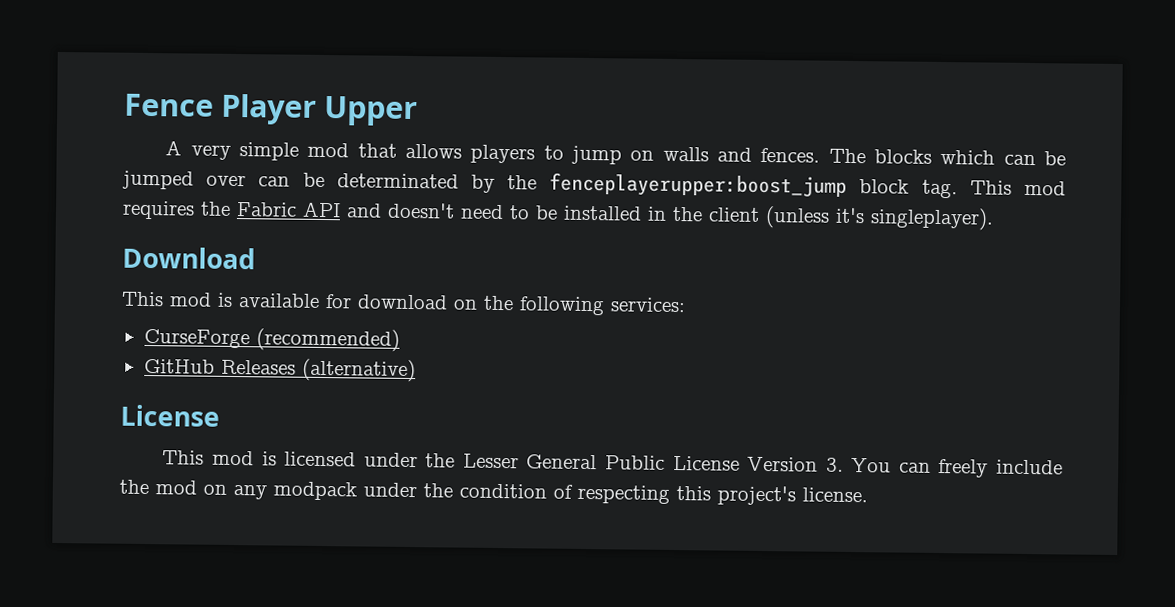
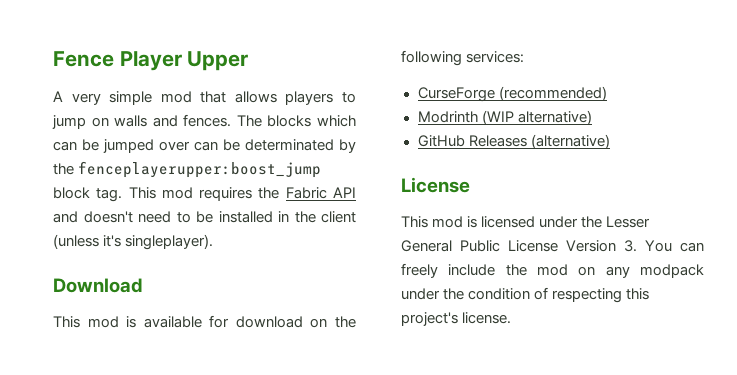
(400, 340) none -> [417,110,592,125] // Modrinth (WIP alternative)

